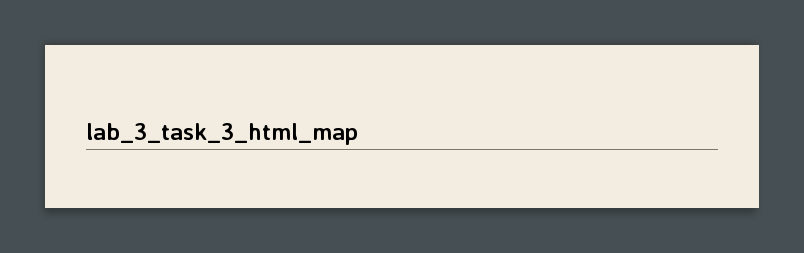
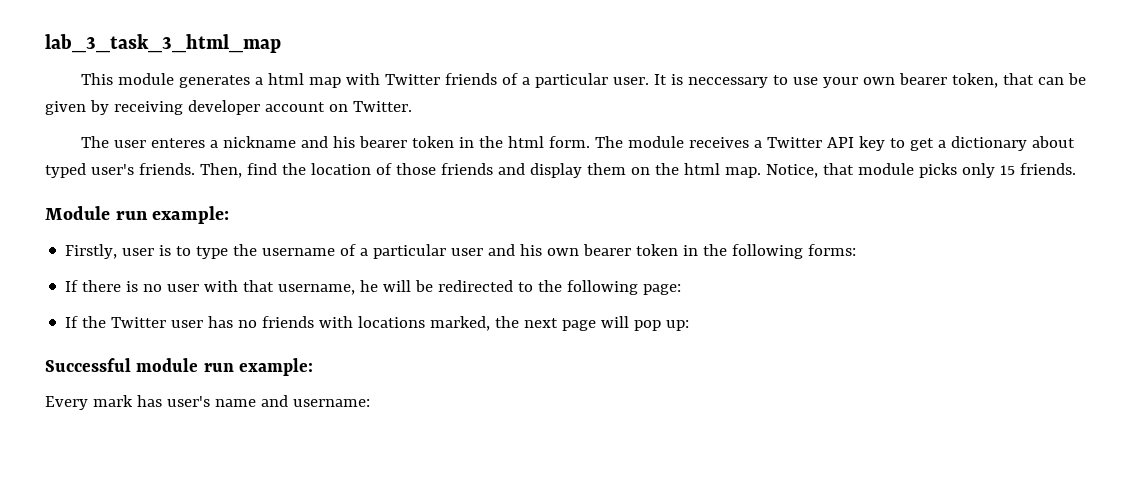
(358, 134) none -> [80,73,1086,88] [45,100,412,115] [80,136,1075,151] [45,163,1076,178] [45,206,230,224] [65,244,857,259] [65,280,682,295] [65,316,690,331] [45,358,313,376] [45,395,370,410] // This module generates a html map with Twitter friends of a particular user. It is neccessary to use your own bearer token, that can be given by receiving developer account on Twitter. // The user enteres a nickname and his bearer token in the html form. The module receives a Twitter API key to get a dictionary about typed user's friends. Then, find the location of those friends and display them on the html map. Notice, that module picks only 15 friends. // Module run example: // Firstly, user is to type the username of a particular user and his own bearer token in the following forms: // If there is no user with that username, he will be redirected to the following page: // If the Twitter user has no friends with locations marked, the next page will pop up: // Successful module run example: // Every mark has user's name and username:

